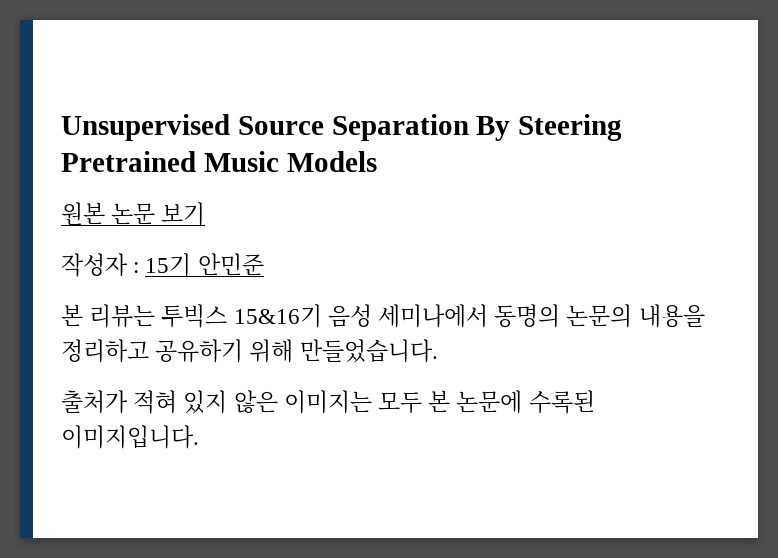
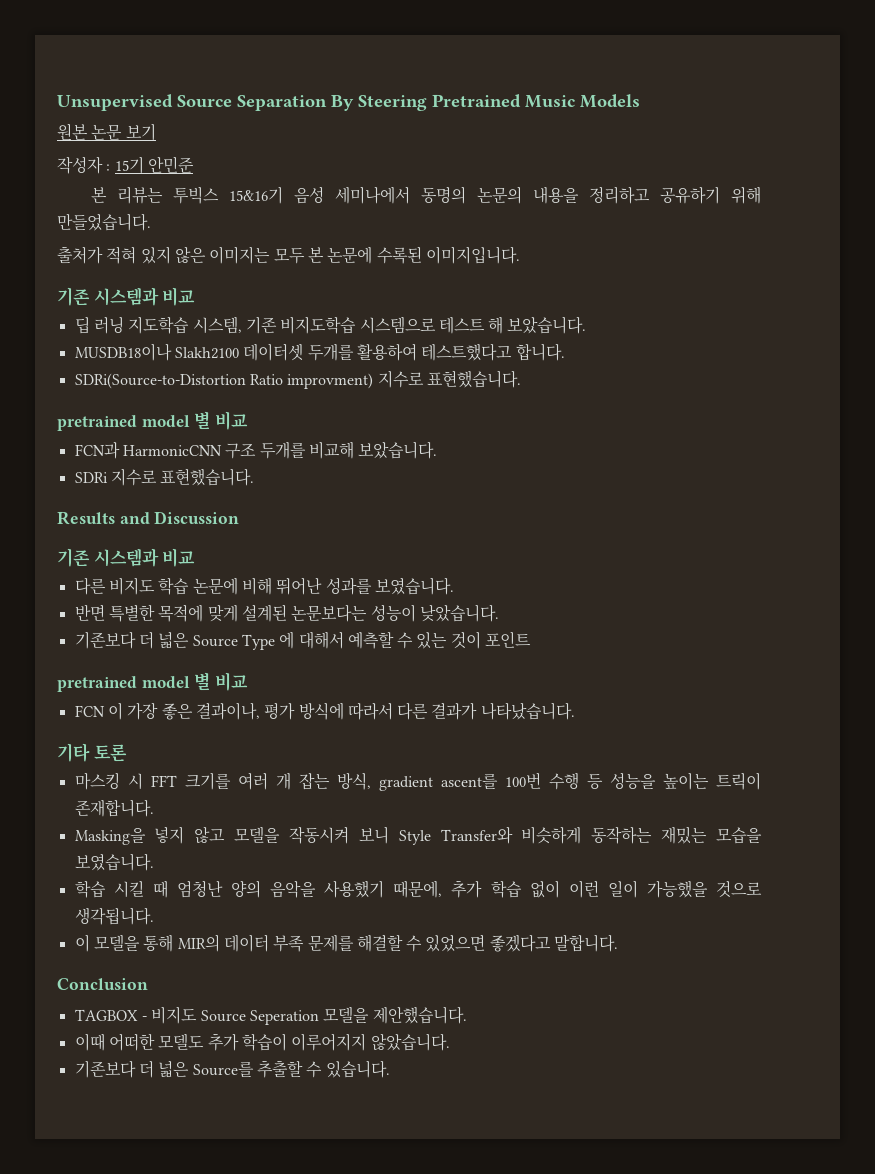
(199, 437) none -> [57,287,196,306] [74,316,587,334] [74,343,565,361] [74,370,521,389] [57,411,248,431] [74,441,438,459] [74,468,255,486] [57,511,240,525] [57,548,196,567] [74,577,454,595] [74,604,499,622] [74,631,532,650] [57,672,248,692] [74,702,575,720] [57,743,127,762] [74,772,761,791] [74,799,154,817] [74,826,763,845] [74,853,154,871] [74,880,763,898] [74,907,154,925] [74,934,619,952] [57,978,148,990] [74,1006,467,1025] [74,1033,450,1051] [74,1060,390,1078] // 기존 시스템과 비교 // 딥 러닝 지도학습 시스템, 기존 비지도학습 시스템으로 테스트 해 보았습니다. // MUSDB18이나 Slakh2100 데이터셋 두개를 활용하여 테스트했다고 합니다. // SDRi(Source-to-Distortion Ratio improvment) 지수로 표현했습니다. // pretrained model 별 비교 // FCN과 HarmonicCNN 구조 두개를 비교해 보았습니다. // SDRi 지수로 표현했습니다. // Results and Discussion // 기존 시스템과 비교 // 다른 비지도 학습 논문에 비해 뛰어난 성과를 보였습니다. // 반면 특별한 목적에 맞게 설계된 논문보다는 성능이 낮았습니다. // 기존보다 더 넓은 Source Type 에 대해서 예측할 수 있는 것이 포인트 // pretrained model 별 비교 // FCN 이 가장 좋은 결과이나, 평가 방식에 따라서 다른 결과가 나타났습니다. // 기타 토론 // 마스킹 시 FFT 크기를 여러 개 잡는 방식, gradient ascent를 100번 수행 등 성능을 높이는 트릭이 존재합니다. // Masking을 넣지 않고 모델을 작동시켜 보니 Style Transfer와 비슷하게 동작하는 재밌는 모습을 보였습니다. // 학습 시킬 때 엄청난 양의 음악을 사용했기 때문에, 추가 학습 없이 이런 일이 가능했을 것으로 생각됩니다. // 이 모델을 통해 MIR의 데이터 부족 문제를 해결할 수 있었으면 좋겠다고 말합니다. // Conclusion // TAGBOX - 비지도 Source Seperation 모델을 제안했습니다. // 이때 어떠한 모델도 추가 학습이 이루어지지 않았습니다. // 기존보다 더 넓은 Source를 추출할 수 있습니다.

